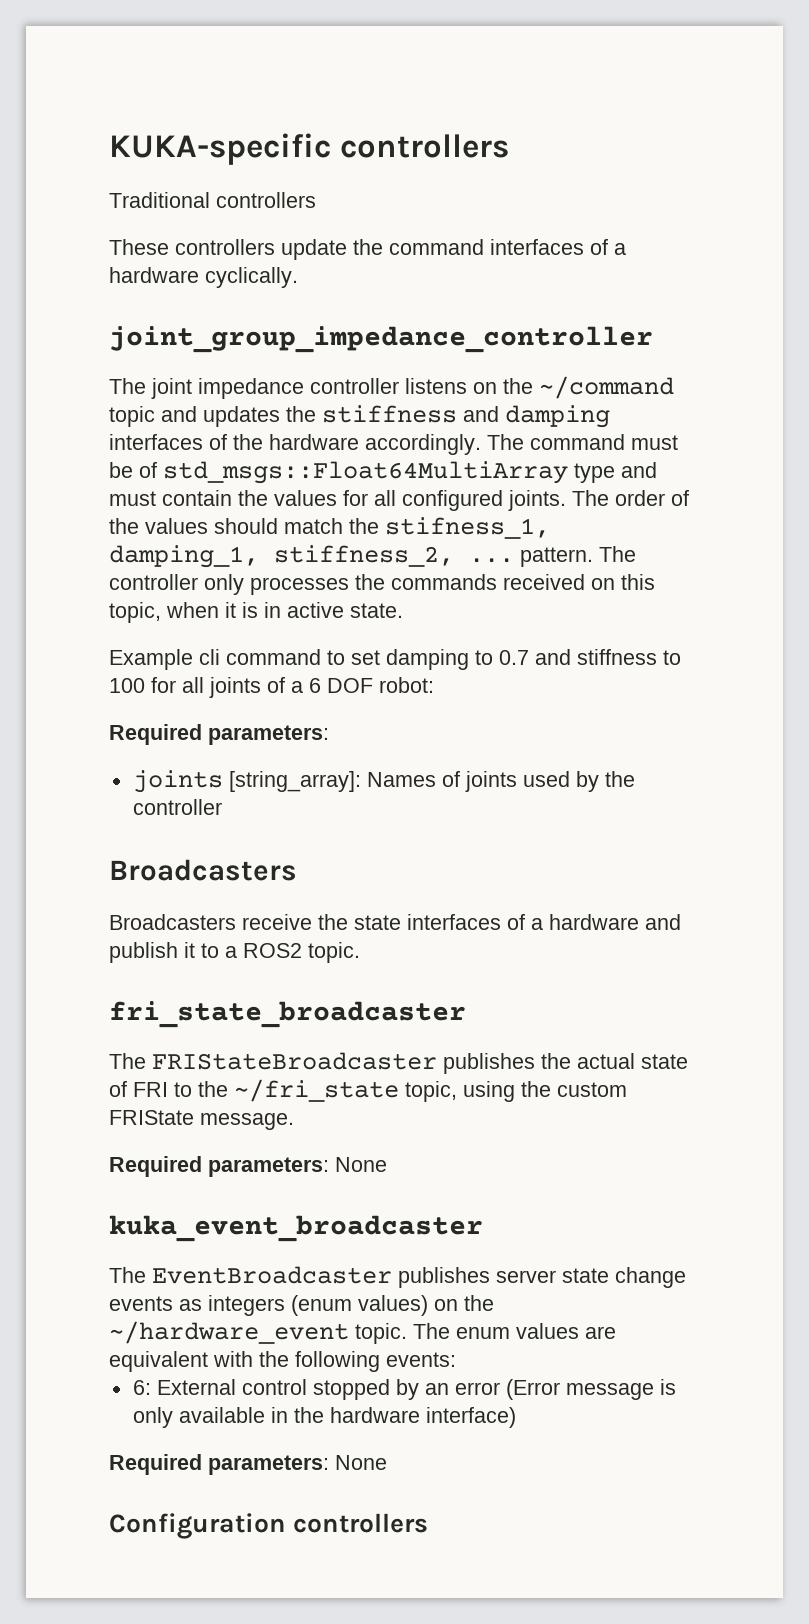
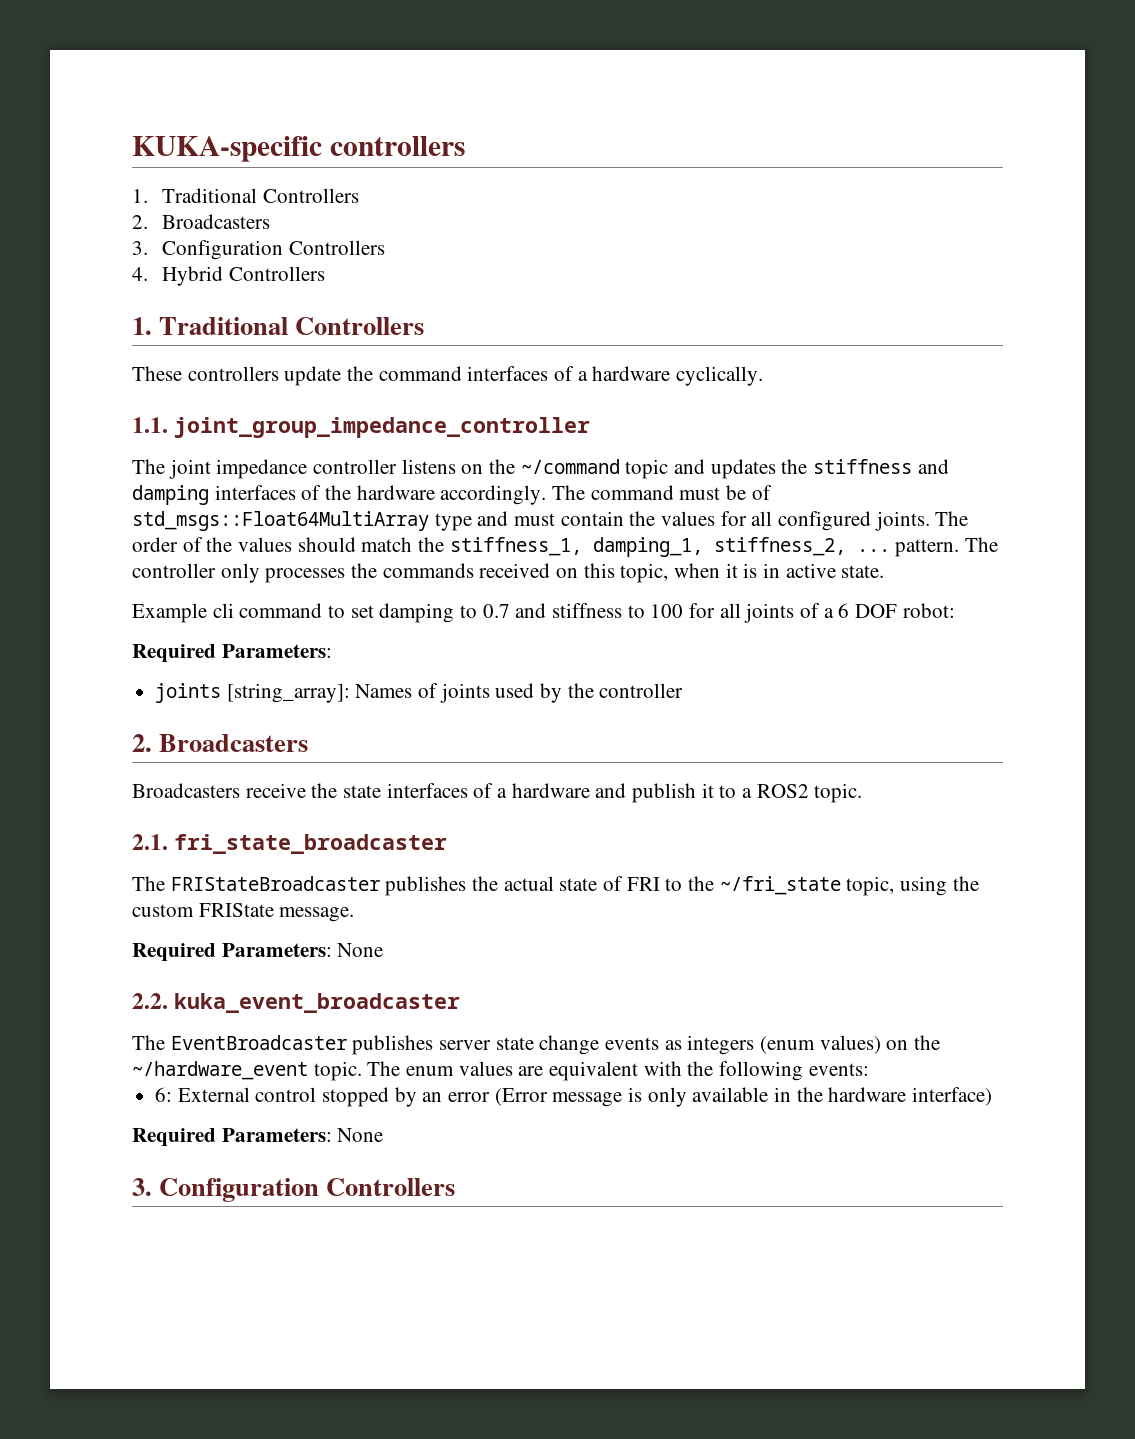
[109,192,316,208] Traditional controllers -> [132,188,360,203] [132,214,271,229] [132,240,386,260] [132,266,326,286] [132,317,425,335] 1. Traditional Controllers // 2. Broadcasters // 3. Configuration Controllers // 4. Hybrid Controllers // 1. Traditional Controllers
(298, 277) none -> [132,417,168,433] 1.1.
[385,517,550,539] stifness_1, -> [449,537,582,556] stiffness_1,
[208,725,329,745] parameters: -> [221,644,332,658] Parameters:
(222, 807) none -> [132,734,152,752] 2.
(360, 952) none -> [132,834,168,850] 2.1.
[208,1157,387,1177] parameters: None // -> [221,943,384,957] [132,993,168,1009] Parameters: None // 2.2.
[208,1455,387,1475] [109,1513,429,1539] parameters: None // Configuration controllers -> [221,1128,384,1142] [132,1178,456,1202] Parameters: None // 3. Configuration Controllers

